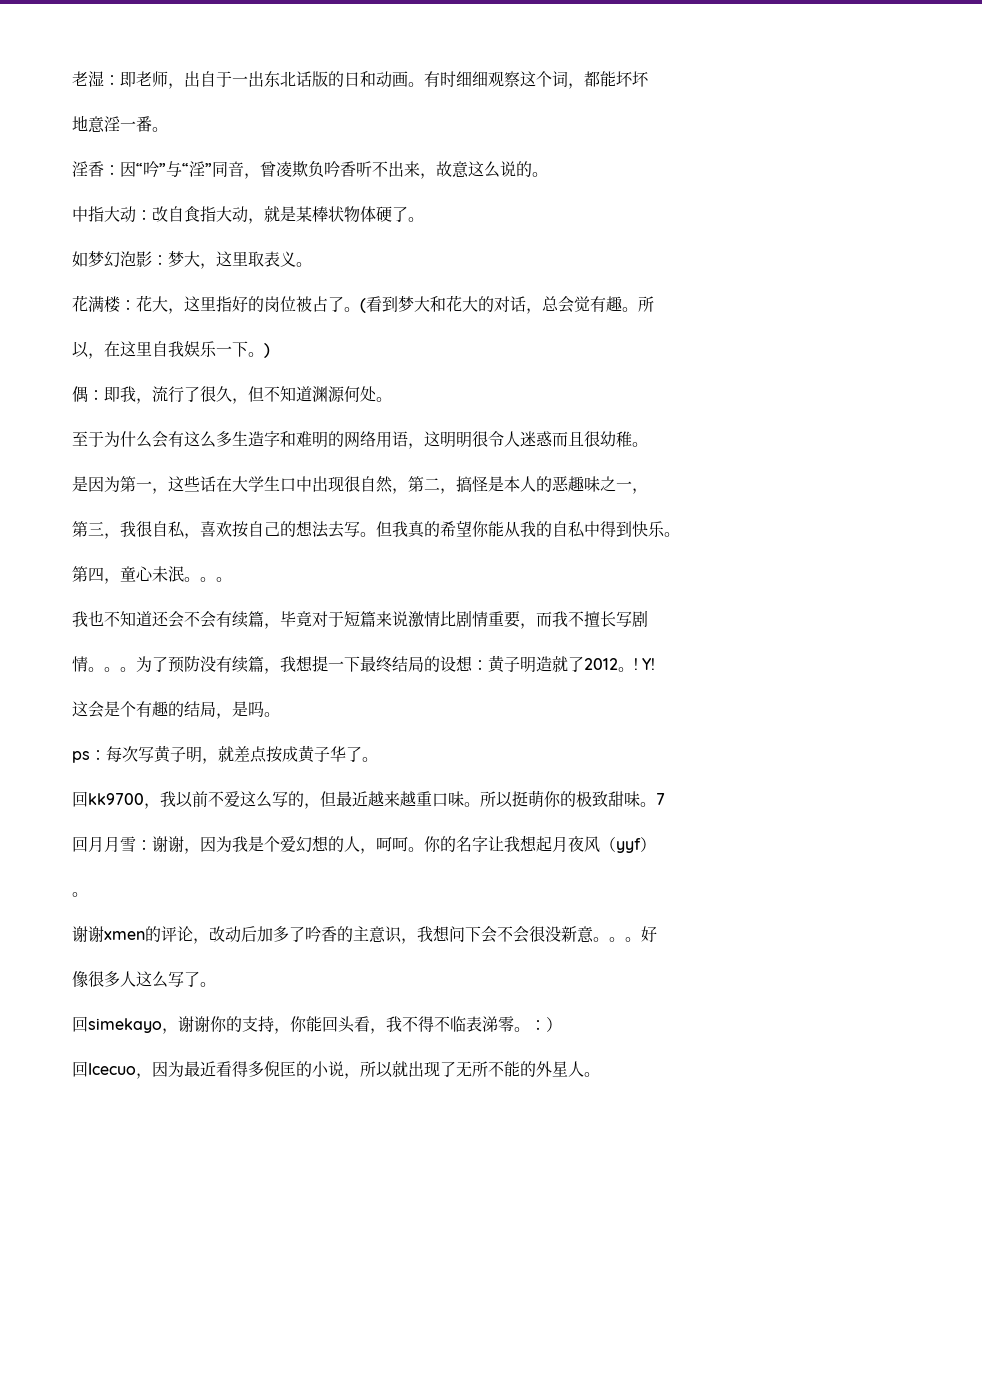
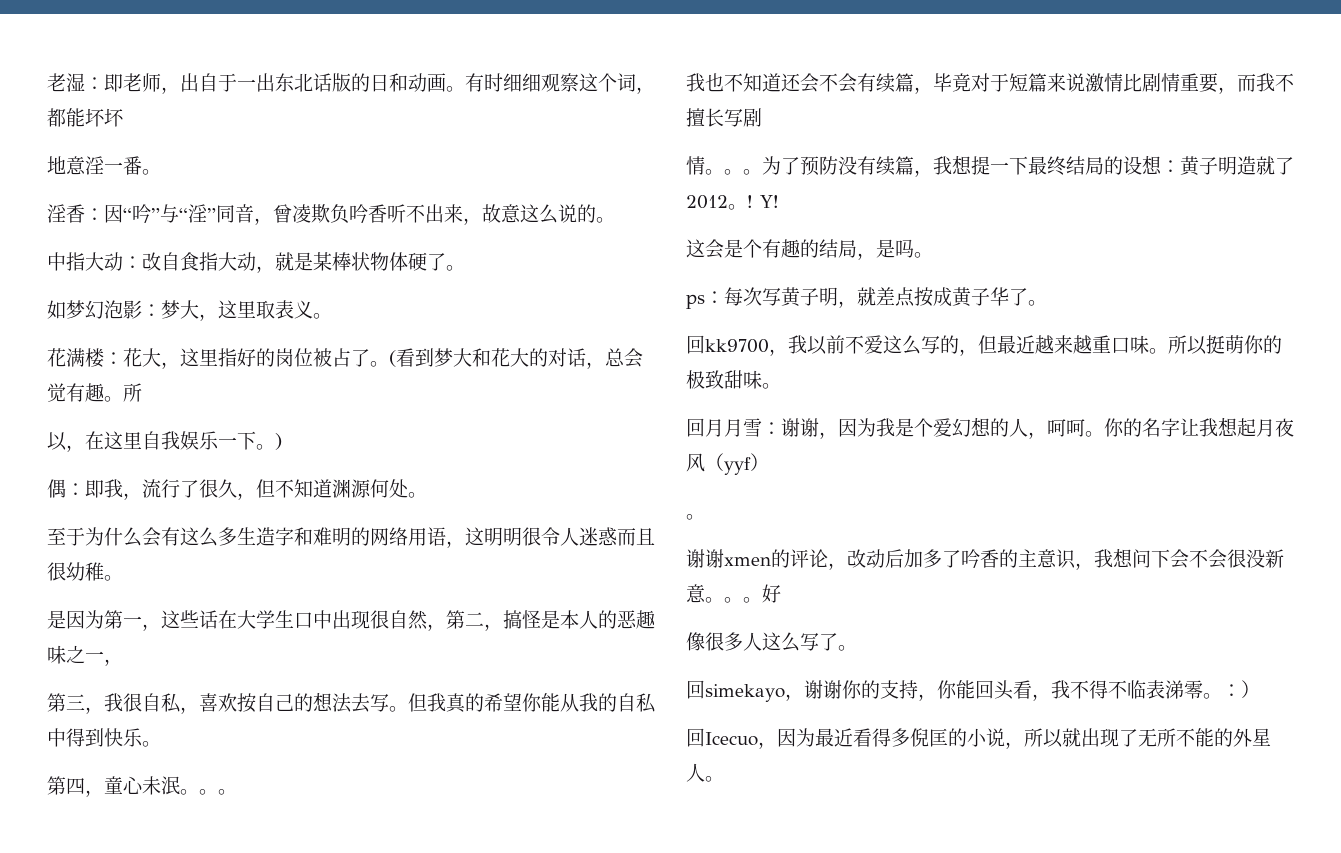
[656,793,665,805] 7 -> (781, 386) none

